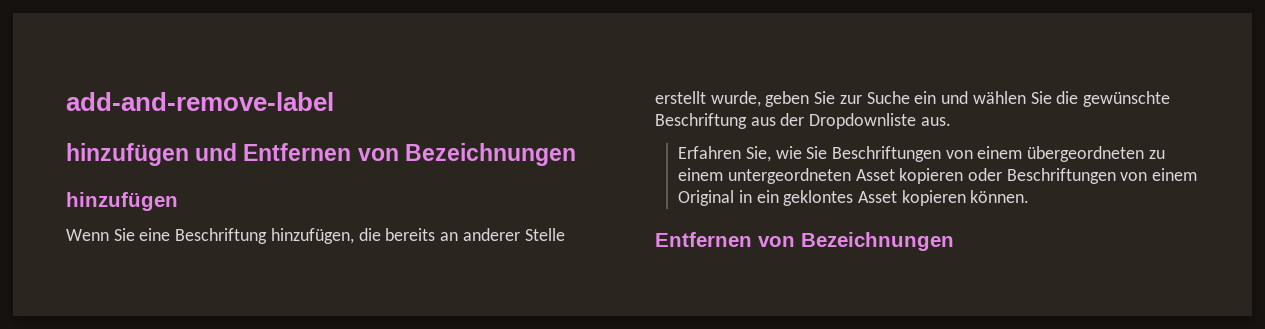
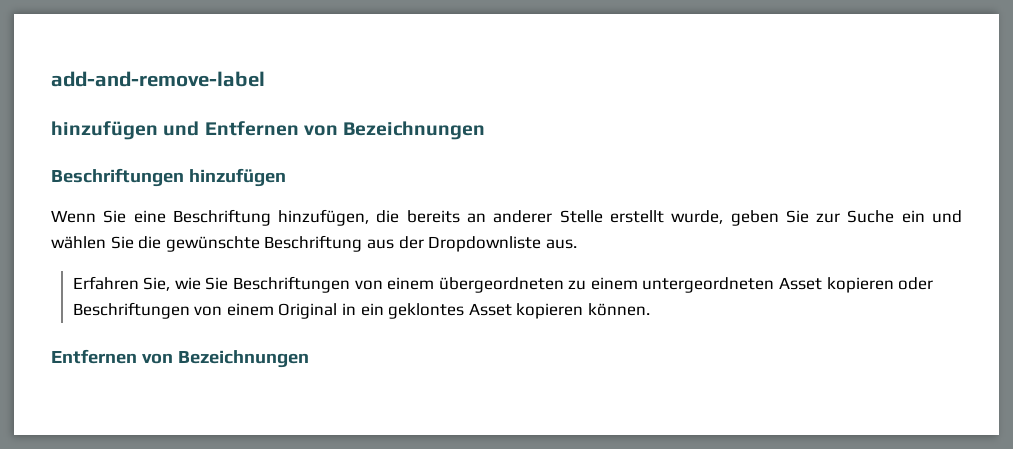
(576, 154) none -> [51,168,184,187] Beschriftungen

